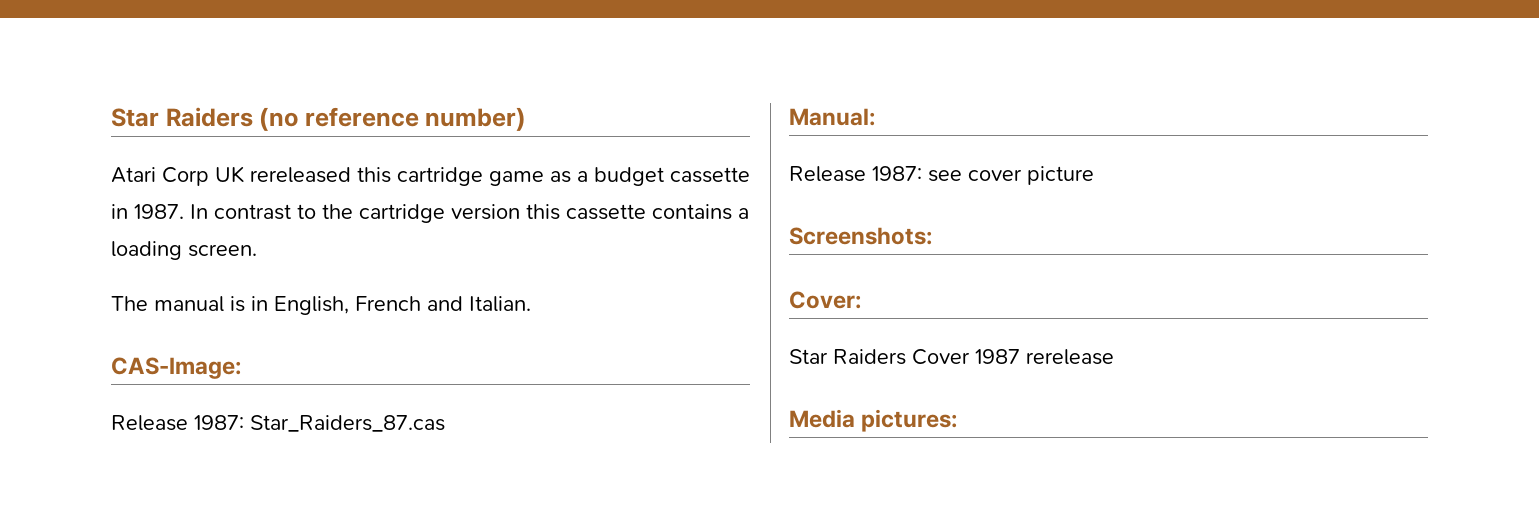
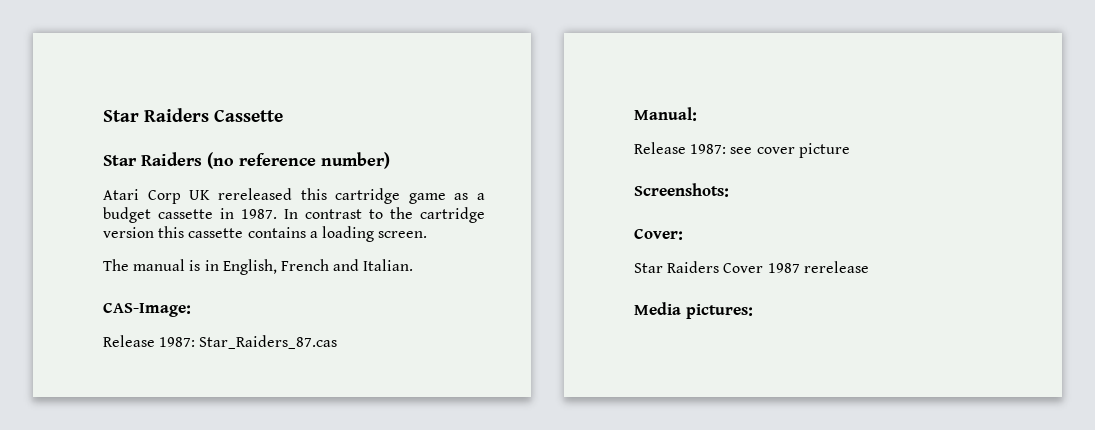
[111,107,253,127] Star Raiders -> [103,108,284,122] [103,152,202,166] Star Raiders Cassette // Star Raiders

